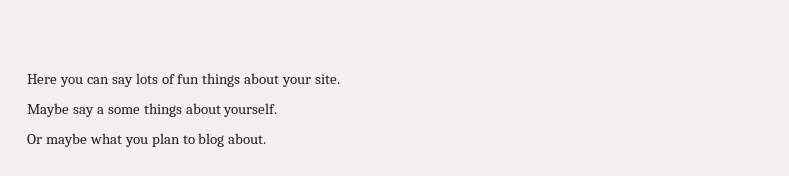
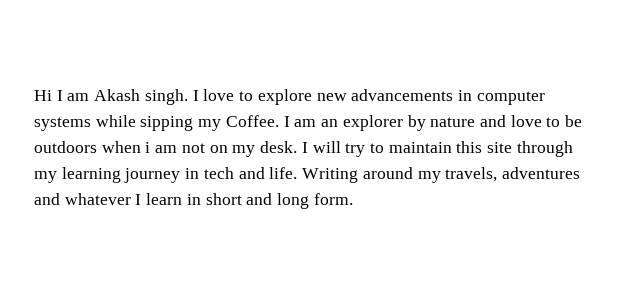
[27,73,341,87] [27,103,278,117] [27,133,267,147] Here you can say lots of fun things about your site. // Maybe say a some things about yourself. // Or maybe what you plan to blog about. -> [34,89,545,105] [34,115,583,131] [34,141,573,157] [34,167,580,183] [34,193,353,209] Hi I am Akash singh. I love to explore new advancements in computer systems while sipping my Coffee. I am an explorer by nature and love to be outdoors when i am not on my desk. I will try to maintain this site through my learning journey in tech and life. Writing around my travels, adventures and whatever I learn in short and long form.

